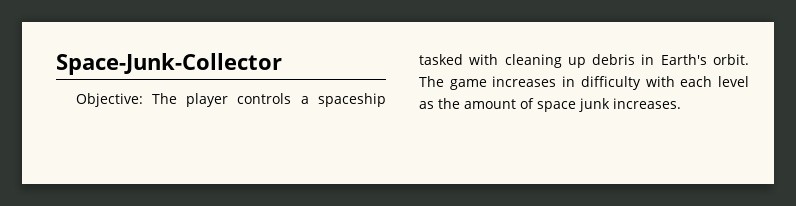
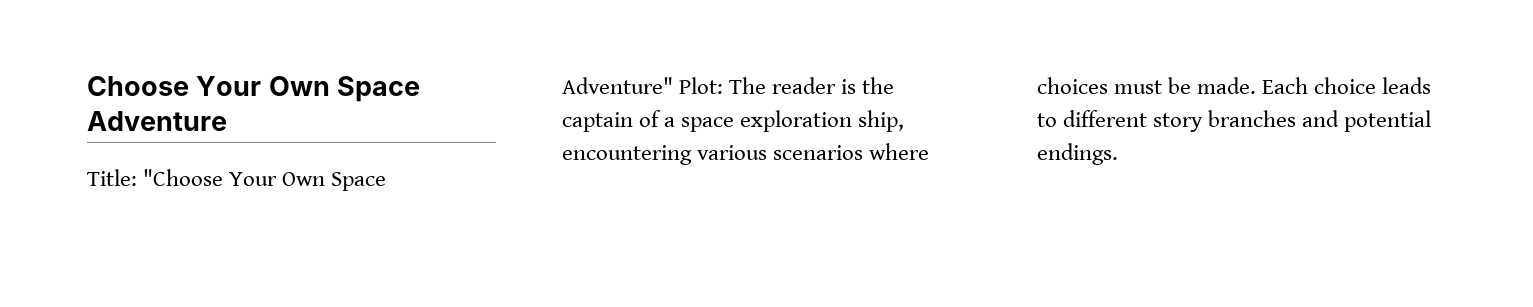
[56,53,282,75] [75,93,386,107] [419,54,749,68] [419,76,749,90] [419,98,681,112] Space-Junk-Collector // Objective: The player controls a spaceship tasked with cleaning up debris in Earth's orbit. The game increases in difficulty with each level as the amount of space junk increases. -> [87,76,420,102] [87,111,227,131] [87,169,387,191] [562,77,895,94] [562,110,905,132] [562,143,930,165] [1037,77,1432,94] [1037,110,1432,132] [1037,143,1118,165] Choose Your Own Space Adventure // Title: "Choose Your Own Space Adventure" Plot: The reader is the captain of a space exploration ship, encountering various scenarios where choices must be made. Each choice leads to different story branches and potential endings.

